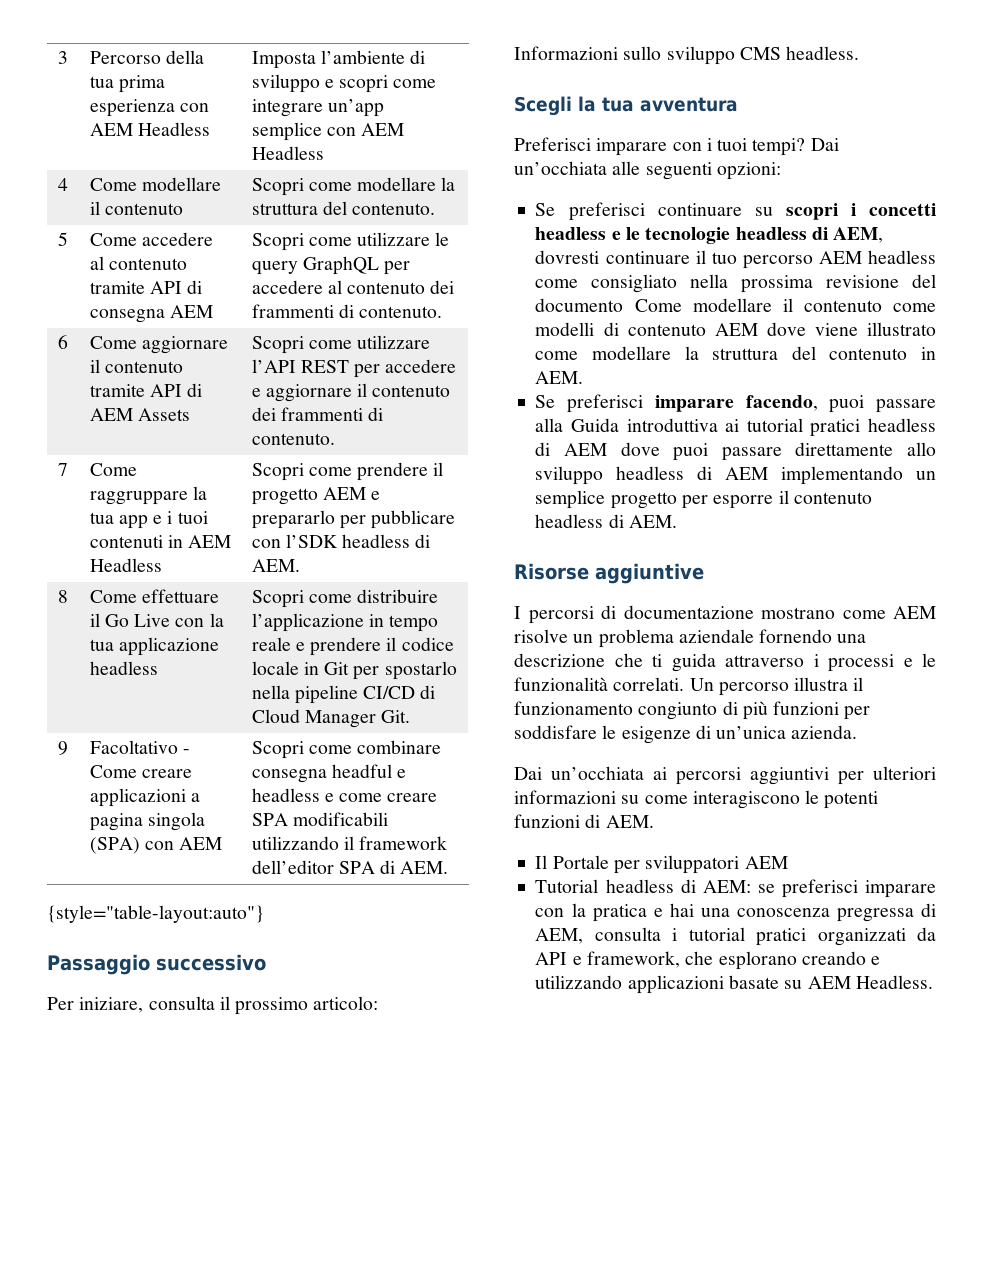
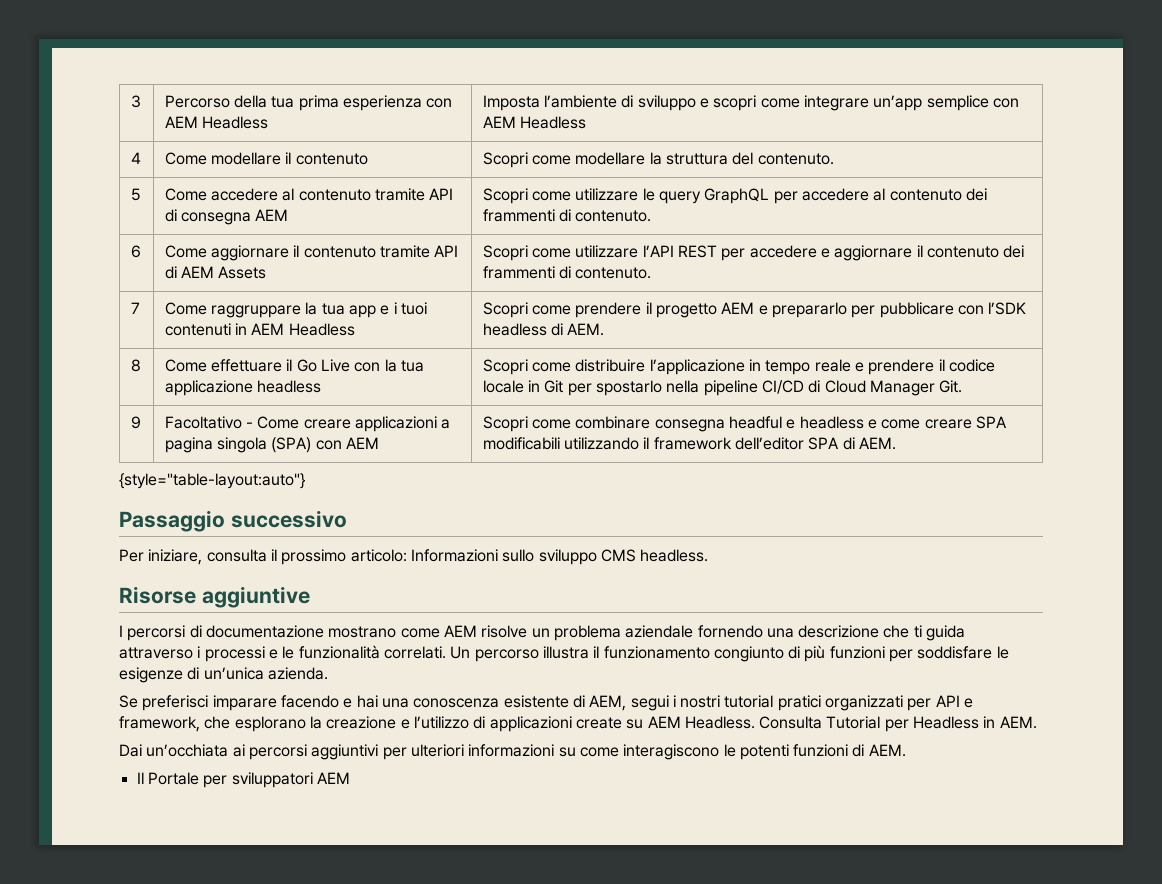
[514,96,738,116] [514,137,839,156] [514,161,781,180] [535,202,936,221] [535,227,884,244] [535,250,936,269] [535,274,936,293] [535,298,936,312] [535,322,936,336] [535,346,936,360] [535,371,584,384] [535,394,936,413] [535,418,936,437] [535,442,936,461] [535,466,936,485] [535,490,872,509] [535,514,677,528] // Scegli la tua avventura // Preferisci imparare con i tuoi tempi? Dai un’occhiata alle seguenti opzioni: // Se preferisci continuare su scopri i concetti headless e le tecnologie headless di AEM, dovresti continuare il tuo percorso AEM headless come consigliato nella prossima revisione del documento Come modellare il contenuto come modelli di contenuto AEM dove viene illustrato come modellare la struttura del contenuto in AEM. // Se preferisci imparare facendo, puoi passare alla Guida introduttiva ai tutorial pratici headless di AEM dove puoi passare direttamente allo sviluppo headless di AEM implementando un semplice progetto per esporre il contenuto headless di AEM. -> (709, 555) none
(858, 732) none -> [119,695,974,711] [119,716,1037,732] // Se preferisci imparare facendo e hai una conoscenza esistente di AEM, segui i nostri tutorial pratici organizzati per API e framework, che esplorano la creazione e l’utilizzo di applicazioni create su AEM Headless. Consulta Tutorial per Headless in AEM.
[535,879,936,898] [535,903,936,922] [535,927,936,946] [535,951,881,970] [535,975,933,994] // Tutorial headless di AEM: se preferisci imparare con la pratica e hai una conoscenza pregressa di AEM, consulta i tutorial pratici organizzati da API e framework, che esplorano creando e utilizzando applicazioni basate su AEM Headless. -> (350, 778) none

